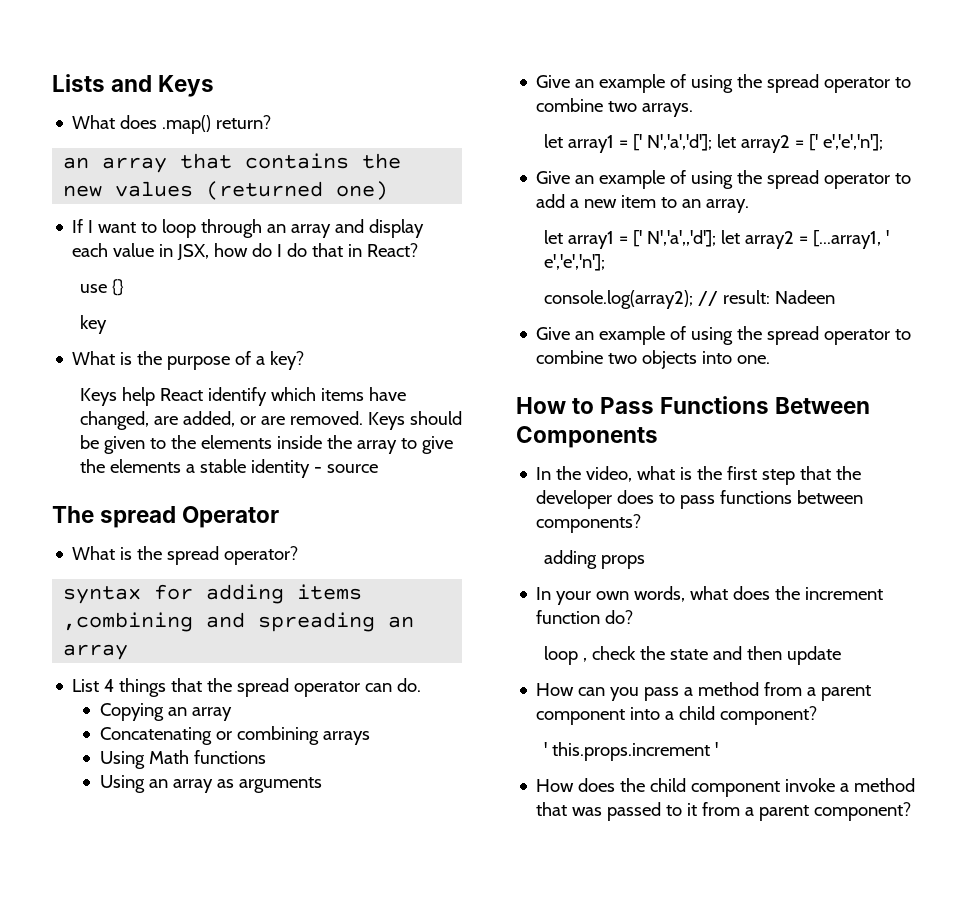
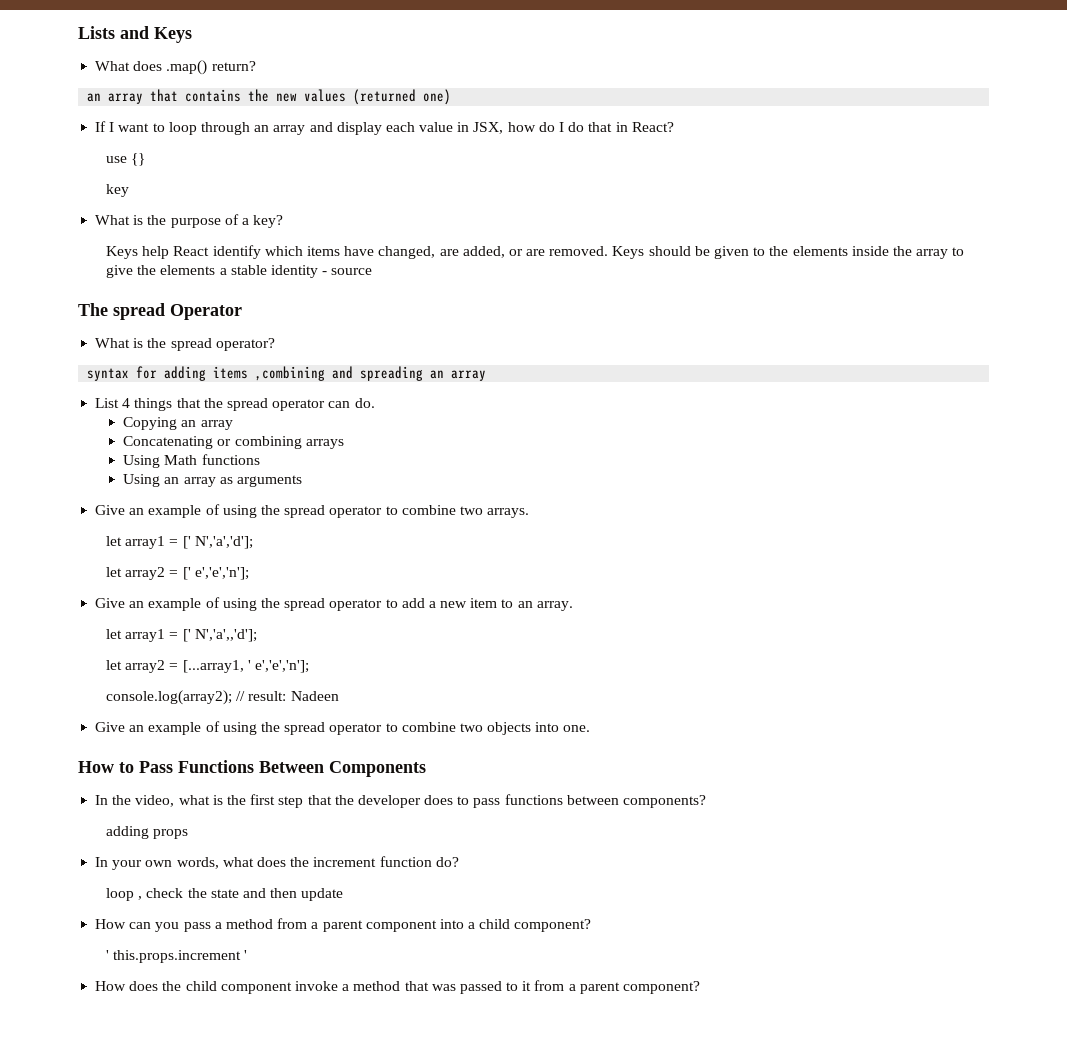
(712, 142) none -> (253, 542) //
(716, 238) none -> (257, 635) //

